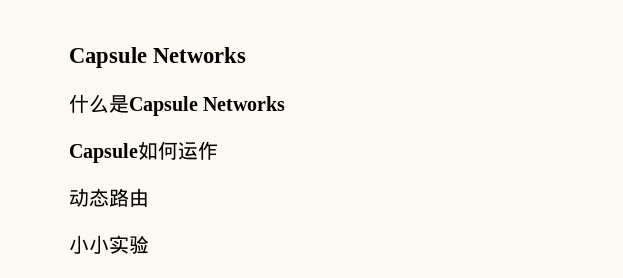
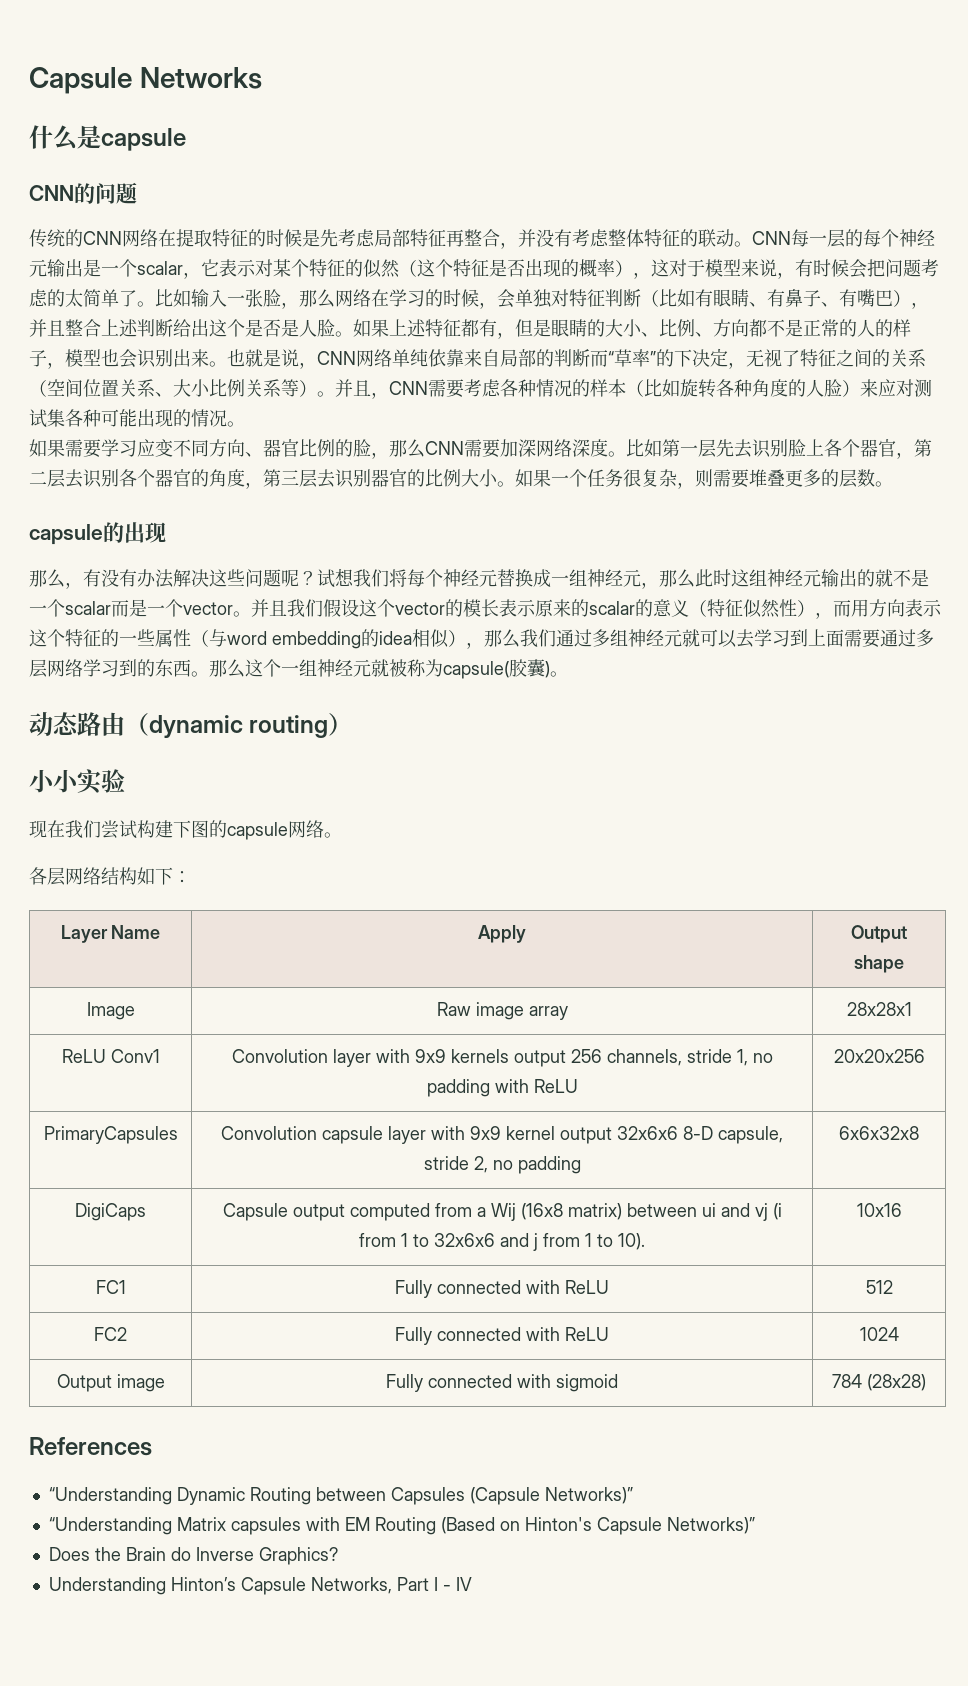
[129,96,286,116] [69,141,218,163] Capsule Networks // Capsule如何运作 -> [101,128,186,151] [29,182,137,204] [29,229,935,249] [29,259,939,279] [29,289,929,309] [29,319,911,339] [29,348,926,369] [29,379,932,399] [29,409,245,428] [29,439,932,459] [29,469,893,489] [29,522,166,545] [29,568,929,589] [29,599,942,619] [29,629,934,649] [29,659,568,679] capsule // CNN的问题 // 传统的CNN网络在提取特征的时候是先考虑局部特征再整合，并没有考虑整体特征的联动。CNN每一层的每个神经元输出是一个scalar，它表示对某个特征的似然（这个特征是否出现的概率），这对于模型来说，有时候会把问题考虑的太简单了。比如输入一张脸，那么网络在学习的时候，会单独对特征判断（比如有眼睛、有鼻子、有嘴巴），并且整合上述判断给出这个是否是人脸。如果上述特征都有，但是眼睛的大小、比例、方向都不是正常的人的样子，模型也会识别出来。也就是说，CNN网络单纯依靠来自局部的判断而“草率”的下决定，无视了特征之间的关系（空间位置关系、大小比例关系等）。并且，CNN需要考虑各种情况的样本（比如旋转各种角度的人脸）来应对测试集各种可能出现的情况。 // 如果需要学习应变不同方向、器官比例的脸，那么CNN需要加深网络深度。比如第一层先去识别脸上各个器官，第二层去识别各个器官的角度，第三层去识别器官的比例大小。如果一个任务很复杂，则需要堆叠更多的层数。 // capsule的出现 // 那么，有没有办法解决这些问题呢？试想我们将每个神经元替换成一组神经元，那么此时这组神经元输出的就不是一个scalar而是一个vector。并且我们假设这个vector的模长表示原来的scalar的意义（特征似然性），而用方向表示这个特征的一些属性（与word embedding的idea相似），那么我们通过多组神经元就可以去学习到上面需要通过多层网络学习到的东西。那么这个一组神经元就被称为capsule(胶囊)。
(149, 197) none -> [125,713,353,738] （dynamic routing）
(149, 245) none -> [29,820,342,840] [29,867,191,886] [60,925,161,943] [478,925,526,943] [851,925,907,943] [854,955,904,973] [86,1002,135,1020] [436,1002,568,1020] [846,1002,912,1016] [61,1049,160,1063] [231,1049,773,1067] [426,1079,578,1097] [833,1049,925,1063] [43,1126,178,1144] [221,1126,783,1144] [423,1156,581,1174] [839,1126,919,1140] [75,1203,146,1221] [222,1203,782,1221] [359,1233,645,1251] [856,1203,902,1217] [95,1280,126,1294] [395,1280,609,1298] [865,1280,893,1294] [94,1327,127,1341] [395,1327,609,1345] [859,1327,899,1341] [56,1374,165,1392] [386,1374,618,1392] [832,1374,926,1391] [29,1437,152,1456] [48,1487,633,1505] [48,1517,755,1535] [48,1547,338,1565] [48,1577,472,1595] // 现在我们尝试构建下图的capsule网络。 // 各层网络结构如下： // Layer Name | Apply | Output shape // Image | Raw image array | 28x28x1 // ReLU Conv1 | Convolution layer with 9x9 kernels output 256 channels, stride 1, no padding with ReLU | 20x20x256 // PrimaryCapsules | Convolution capsule layer with 9x9 kernel output 32x6x6 8-D capsule, stride 2, no padding | 6x6x32x8 // DigiCaps | Capsule output computed from a Wij (16x8 matrix) between ui and vj (i from 1 to 32x6x6 and j from 1 to 10). | 10x16 // FC1 | Fully connected with ReLU | 512 // FC2 | Fully connected with ReLU | 1024 // Output image | Fully connected with sigmoid | 784 (28x28) // References // “Understanding Dynamic Routing between Capsules (Capsule Networks)” // “Understanding Matrix capsules with EM Routing (Based on Hinton's Capsule Networks)” // Does the Brain do Inverse Graphics? // Understanding Hinton’s Capsule Networks, Part I - IV

